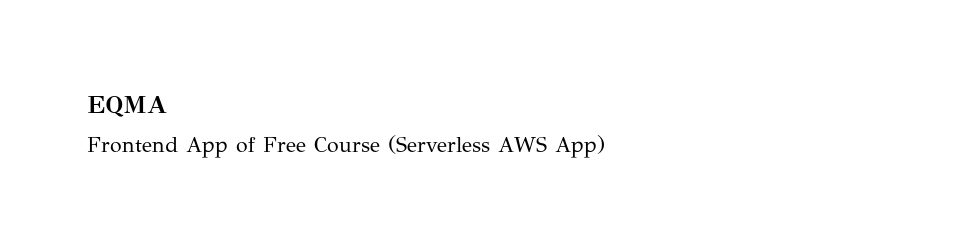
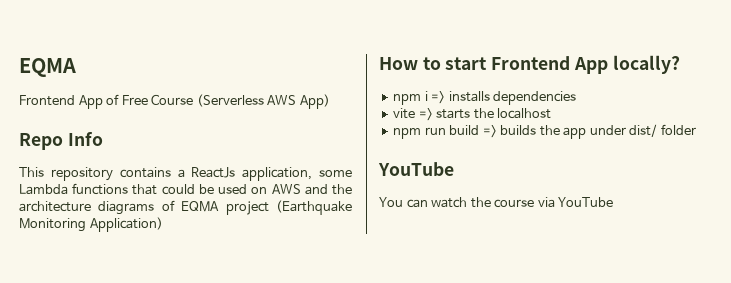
(605, 146) none -> [19,131,103,150] [19,167,352,181] [19,183,353,195] [19,200,352,215] [19,217,163,232] [379,55,680,74] [393,91,577,105] [393,108,552,121] [393,124,696,139] [378,162,454,176] [379,197,614,208] // Repo Info // This repository contains a ReactJs application, some Lambda functions that could be used on AWS and the architecture diagrams of EQMA project (Earthquake Monitoring Application) // How to start Frontend App locally? // npm i => installs dependencies // vite => starts the localhost // npm run build => builds the app under dist/ folder // YouTube // You can watch the course via YouTube

